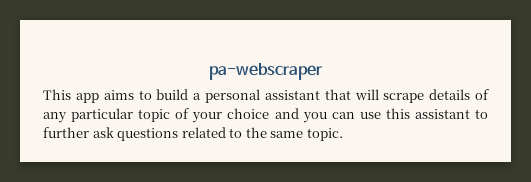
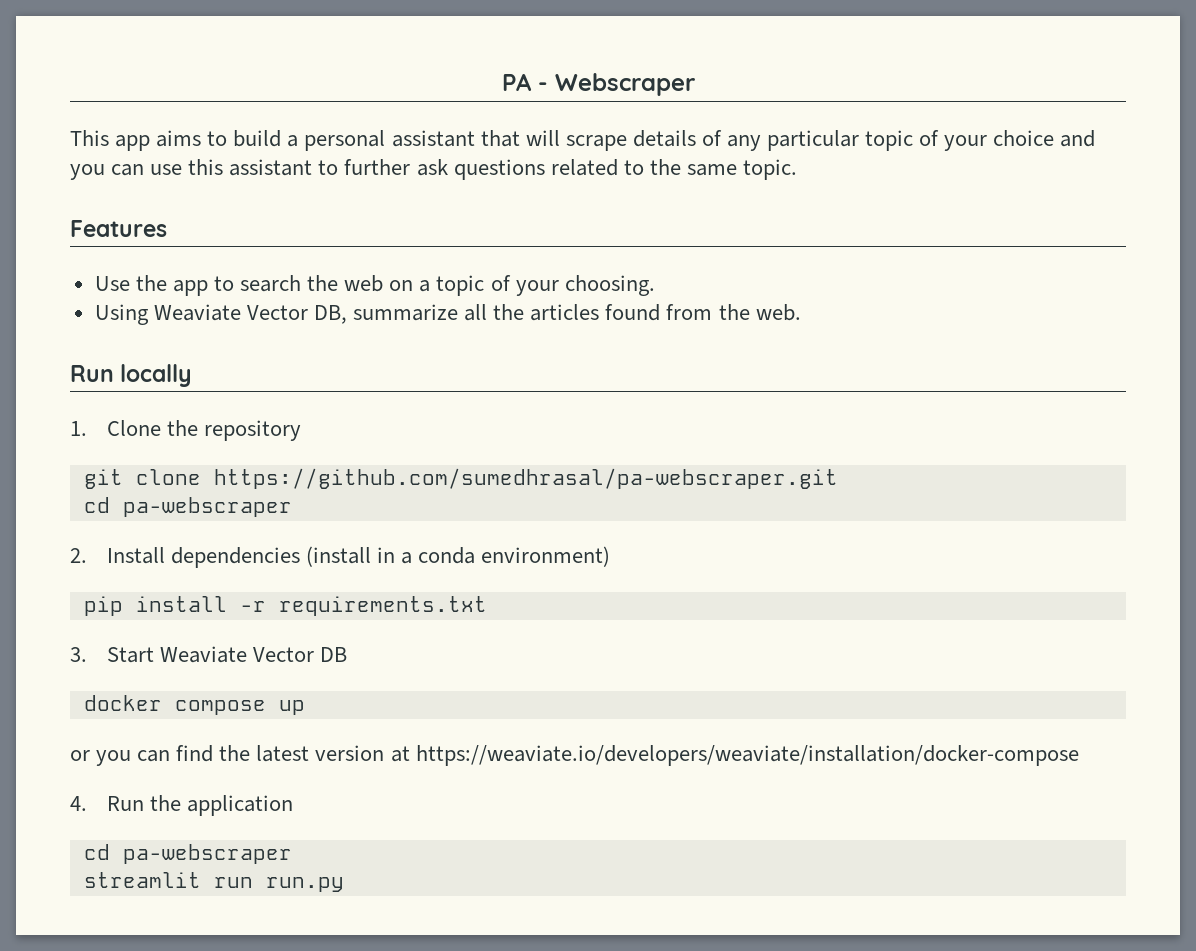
[209,63,323,80] pa-webscraper -> [501,73,695,96] PA - Webscraper
(343, 134) none -> [70,220,167,237] [94,275,655,296] [94,304,801,325] [70,364,193,387] [70,420,302,441] [83,468,838,489] [83,497,292,517] [70,546,611,568] [83,596,487,616] [70,646,348,663] [83,695,305,715] [70,745,1079,766] [70,795,294,816] [83,844,292,864] [83,872,344,892] // Features // Use the app to search the web on a topic of your choosing. // Using Weaviate Vector DB, summarize all the articles found from the web. // Run locally // 1. Clone the repository // git clone https://github.com/sumedhrasal/pa-webscraper.git // cd pa-webscraper // 2. Install dependencies (install in a conda environment) // pip install -r requirements.txt // 3. Start Weaviate Vector DB // docker compose up // or you can find the latest version at https://weaviate.io/developers/weaviate/installation/docker-compose // 4. Run the application // cd pa-webscraper // streamlit run run.py

